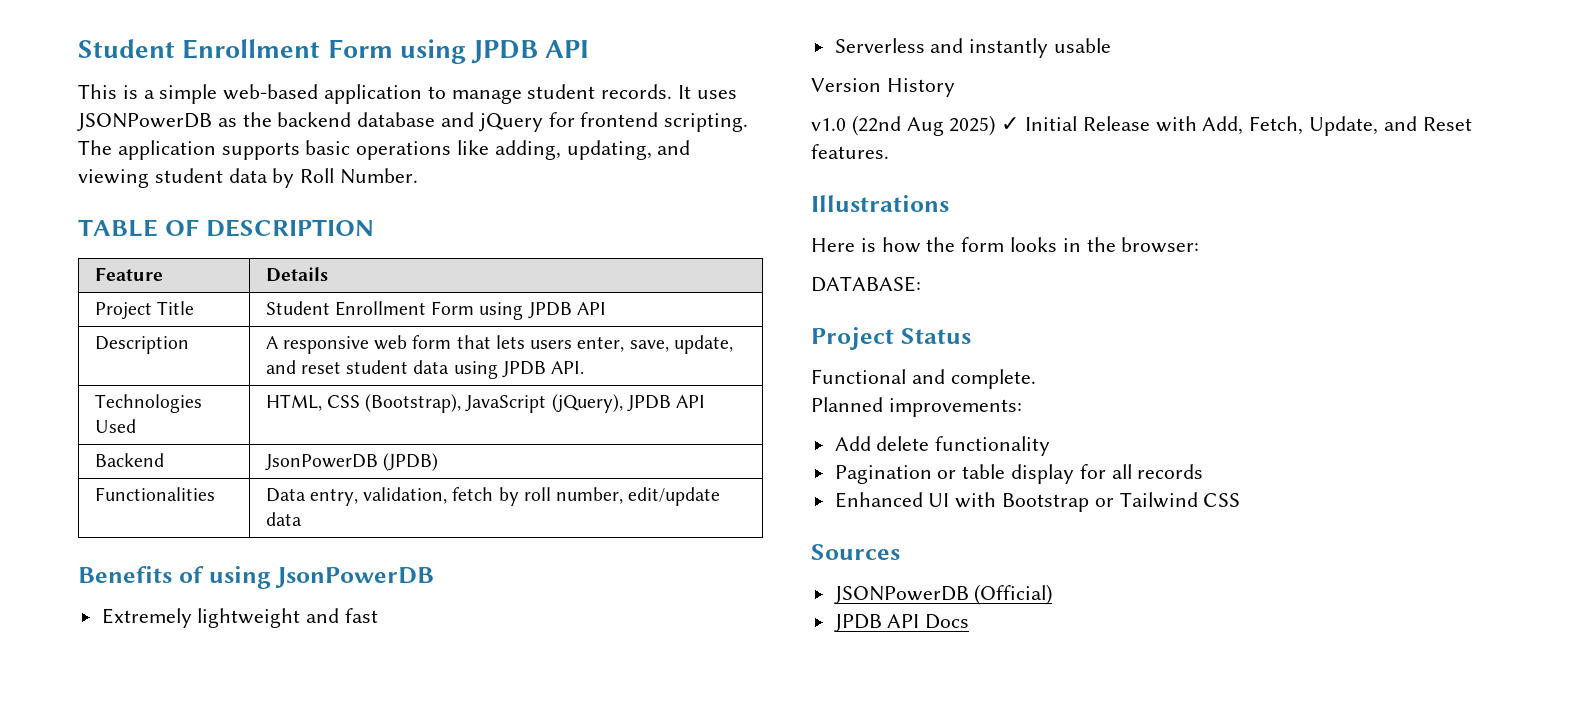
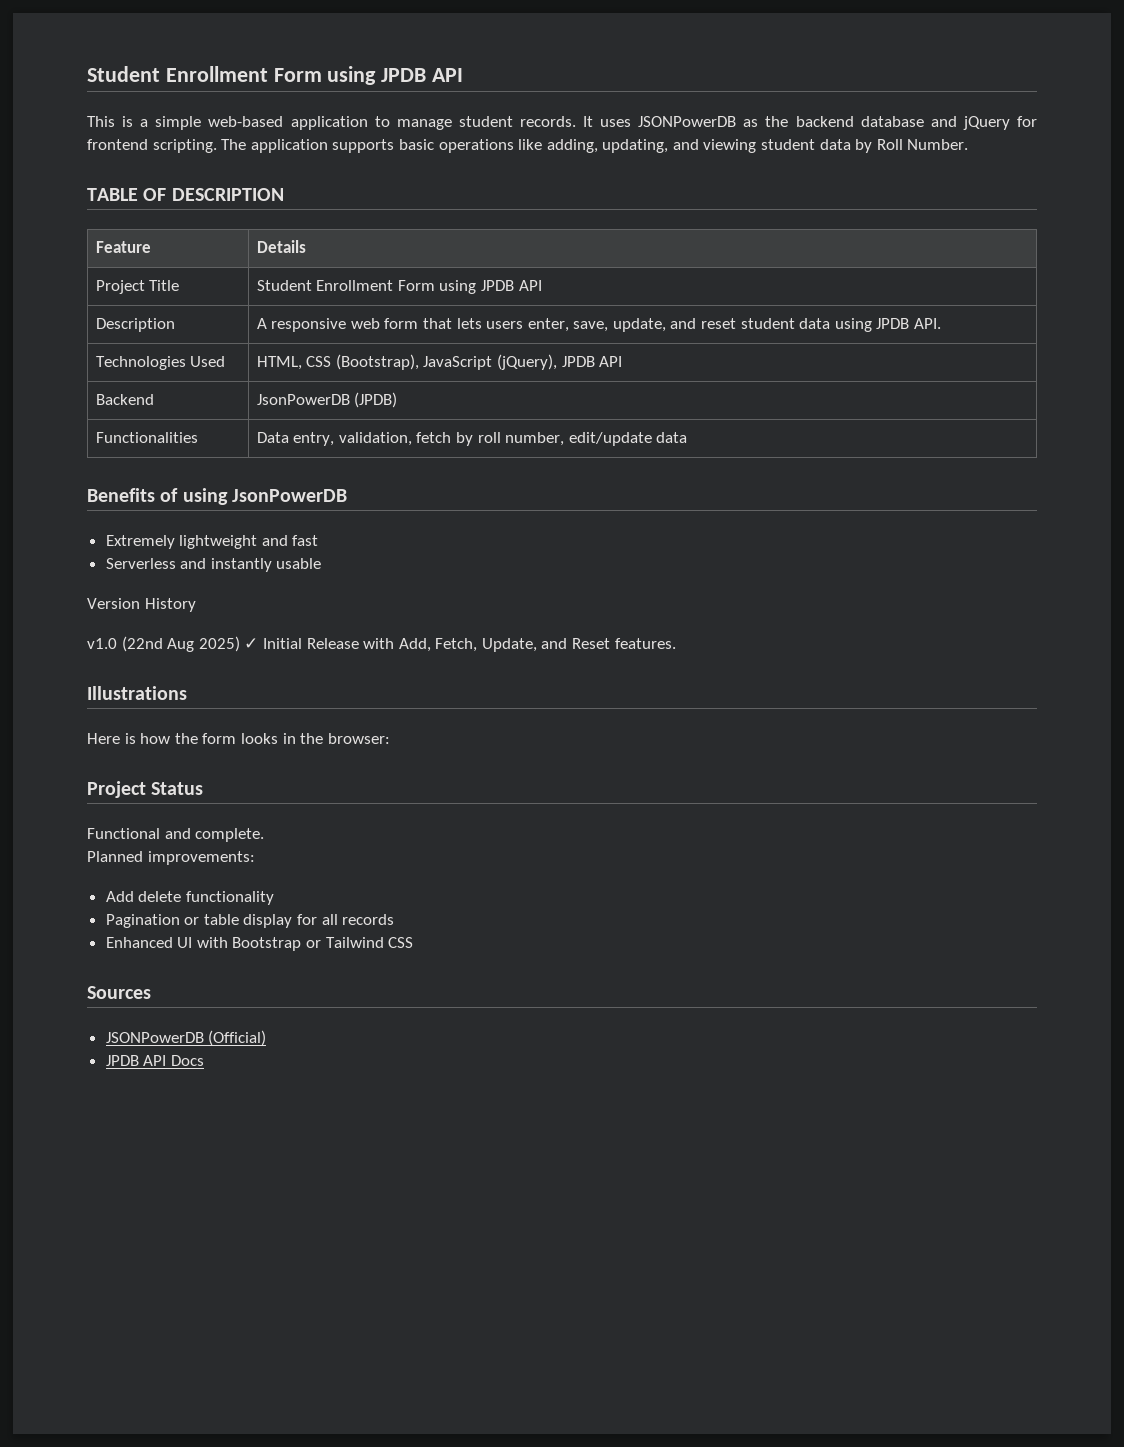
[811,276,921,292] // DATABASE: -> (390, 738) none

